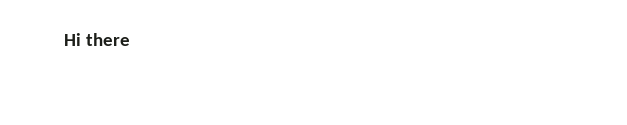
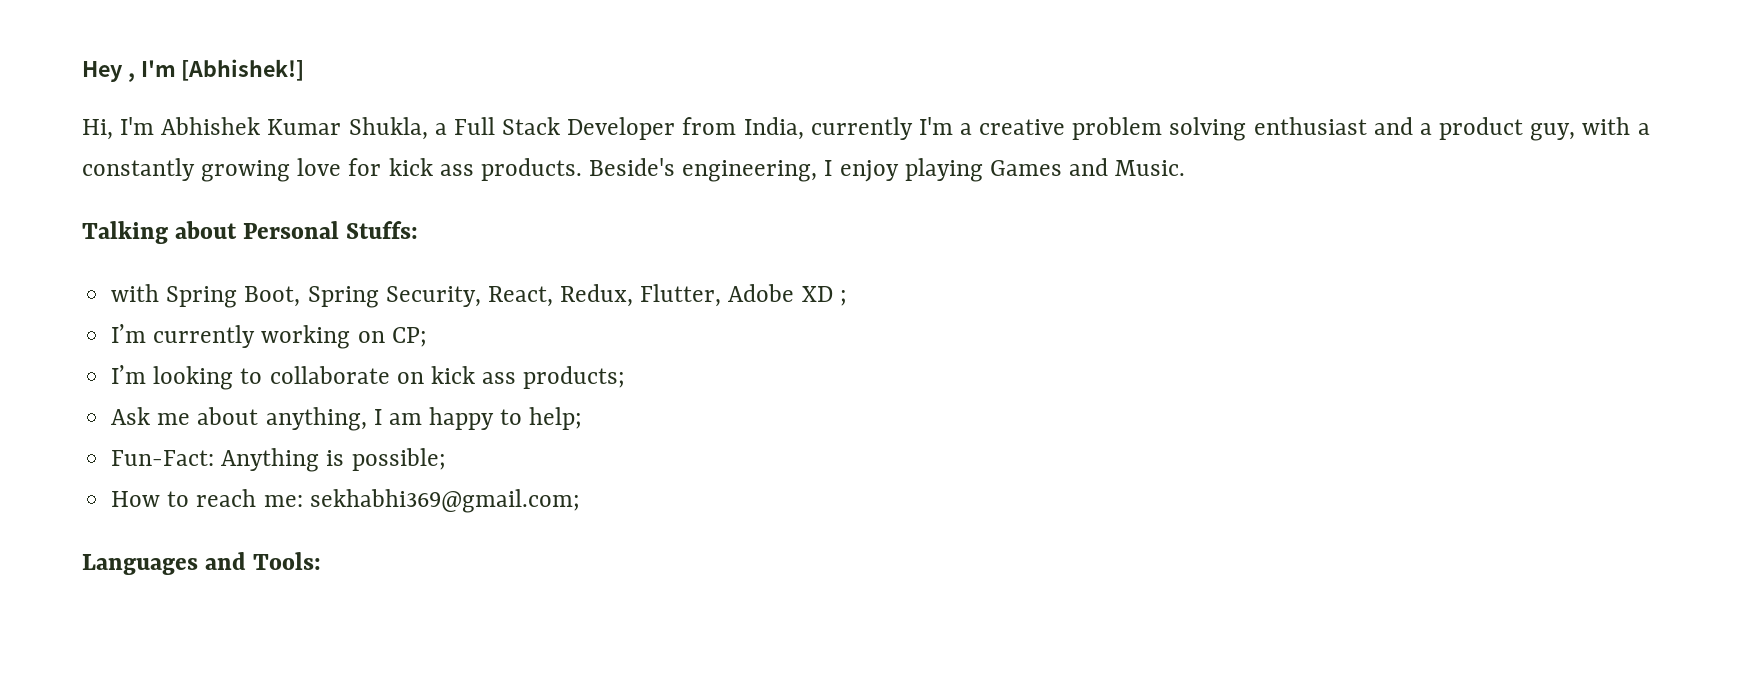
[64,33,130,46] Hi there -> [82,59,305,82] [82,117,1650,141] [82,158,1186,182] [82,221,419,244] [111,284,847,308] [111,324,427,349] [111,365,626,390] [111,407,583,431] [111,448,446,472] [111,489,580,513] [82,552,322,575] Hey , I'm [Abhishek!] // Hi, I'm Abhishek Kumar Shukla, a Full Stack Developer from India, currently I'm a creative problem solving enthusiast and a product guy, with a constantly growing love for kick ass products. Beside's engineering, I enjoy playing Games and Music. // Talking about Personal Stuffs: // with Spring Boot, Spring Security, React, Redux, Flutter, Adobe XD ; // I’m currently working on CP; // I’m looking to collaborate on kick ass products; // Ask me about anything, I am happy to help; // Fun-Fact: Anything is possible; // How to reach me: sekhabhi369@gmail.com; // Languages and Tools:

